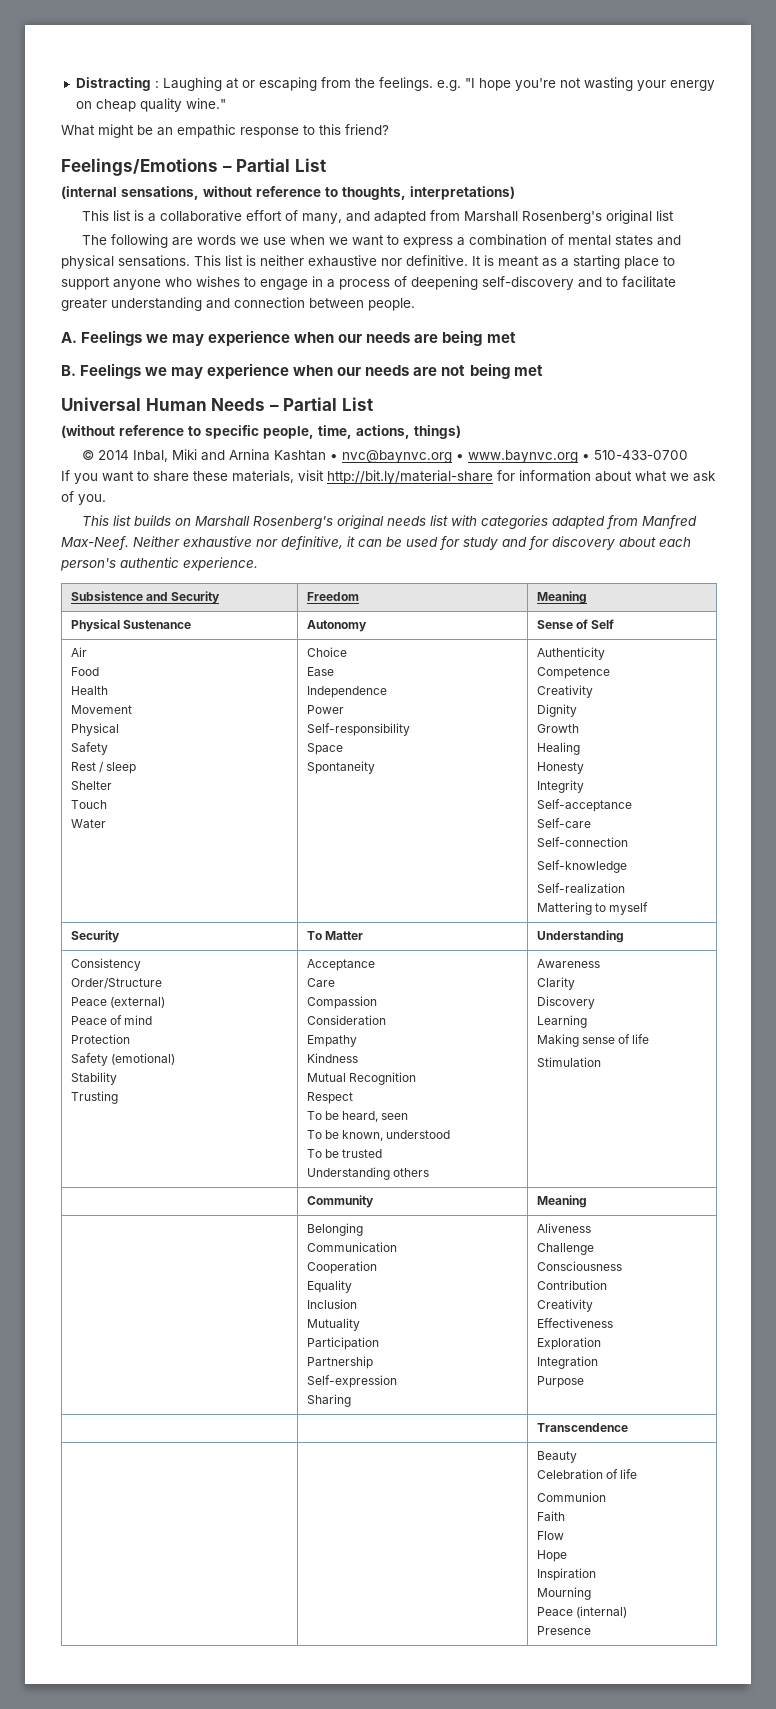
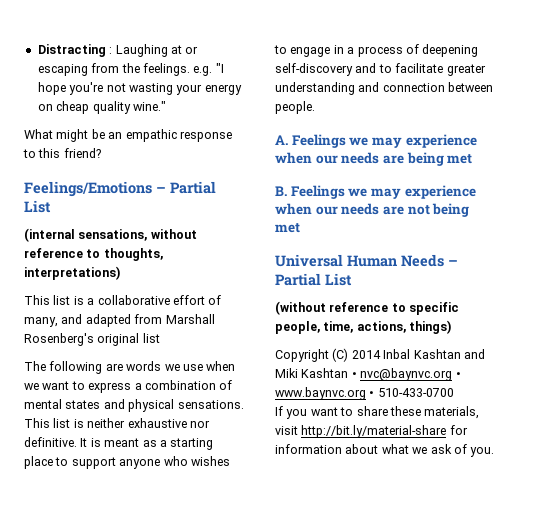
[82,449,271,462] © 2014 Inbal, Miki and Arnina -> [275,348,485,362] [275,368,298,378] Copyright (C) 2014 Inbal Kashtan and Miki
[82,515,698,529] [61,536,691,550] [60,557,258,571] [70,591,221,604] [306,592,359,601] [536,591,587,604] [70,619,191,632] [306,620,367,632] [536,619,615,629] [70,647,87,657] [70,667,99,676] [70,686,108,695] [70,705,132,714] [70,723,119,736] [70,742,108,755] [70,762,137,774] [70,781,112,790] [70,800,107,809] [70,819,106,828] [306,647,347,657] [306,667,334,676] [306,686,387,698] [306,705,344,714] [306,723,410,736] [306,743,343,755] [306,761,375,774] [536,647,605,660] [536,667,610,679] [536,685,593,698] [536,704,577,717] [536,724,579,733] [536,742,580,755] [536,762,584,774] [536,780,584,793] [536,799,632,812] [536,818,591,828] [536,837,628,847] [536,860,627,873] [536,883,625,893] [536,902,649,915] [70,930,120,943] [306,931,363,940] [536,930,624,943] [70,958,141,971] [70,978,162,989] [70,997,165,1008] [70,1015,153,1025] [70,1034,130,1044] [70,1053,175,1066] [70,1072,117,1085] [70,1091,118,1104] [306,959,375,971] [306,978,335,987] [306,996,377,1009] [306,1015,386,1025] [306,1035,357,1047] [306,1053,358,1063] [306,1072,416,1085] [306,1092,353,1104] [306,1111,409,1122] [306,1130,451,1141] [306,1149,383,1158] [306,1167,429,1180] [536,959,600,968] [536,977,575,990] [536,996,595,1009] [536,1015,587,1028] [536,1034,650,1047] [536,1057,601,1067] [306,1195,374,1208] [536,1195,587,1208] [306,1223,363,1236] [306,1242,397,1252] [306,1261,377,1274] [306,1280,352,1293] [306,1299,357,1309] [306,1318,360,1331] [306,1337,379,1350] [306,1356,373,1369] [306,1375,397,1388] [306,1394,351,1407] [536,1223,591,1233] [536,1243,594,1255] [536,1261,622,1271] [536,1280,607,1290] [536,1299,593,1312] [536,1318,613,1328] [536,1337,601,1350] [536,1356,598,1369] [536,1376,584,1388] [536,1423,628,1432] [536,1451,577,1463] [536,1469,638,1479] [536,1492,606,1502] [536,1511,565,1521] [536,1531,564,1540] [536,1550,567,1562] [536,1568,596,1581] [536,1587,591,1600] [536,1606,627,1618] [536,1626,591,1635] // This list builds on Marshall Rosenberg's original needs list with categories adapted from Manfred Max-Neef. Neither exhaustive nor definitive, it can be used for study and for discovery about each person's authentic experience. // Subsistence and Security | Freedom | Meaning // Physical Sustenance | Autonomy | Sense of Self // Air // Food // Health // Movement // Physical // Safety // Rest / sleep // Shelter // Touch // Water | Choice // Ease // Independence // Power // Self-responsibility // Space // Spontaneity | Authenticity // Competence // Creativity // Dignity // Growth // Healing // Honesty // Integrity // Self-acceptance // Self-care // Self-connection // Self-knowledge // Self-realization // Mattering to myself // Security | To Matter | Understanding // Consistency // Order/Structure // Peace (external) // Peace of mind // Protection // Safety (emotional) // Stability // Trusting | Acceptance // Care // Compassion // Consideration // Empathy // Kindness // Mutual Recognition // Respect // To be heard, seen // To be known, understood // To be trusted // Understanding others | Awareness // Clarity // Discovery // Learning // Making sense of life // Stimulation // | Community | Meaning // | Belonging // Communication // Cooperation // Equality // Inclusion // Mutuality // Participation // Partnership // Self-expression // Sharing | Aliveness // Challenge // Consciousness // Contribution // Creativity // Effectiveness // Exploration // Integration // Purpose // | | Transcendence // | | Beauty // Celebration of life // Communion // Faith // Flow // Hope // Inspiration // Mourning // Peace (internal) // Presence -> (495, 452) none

